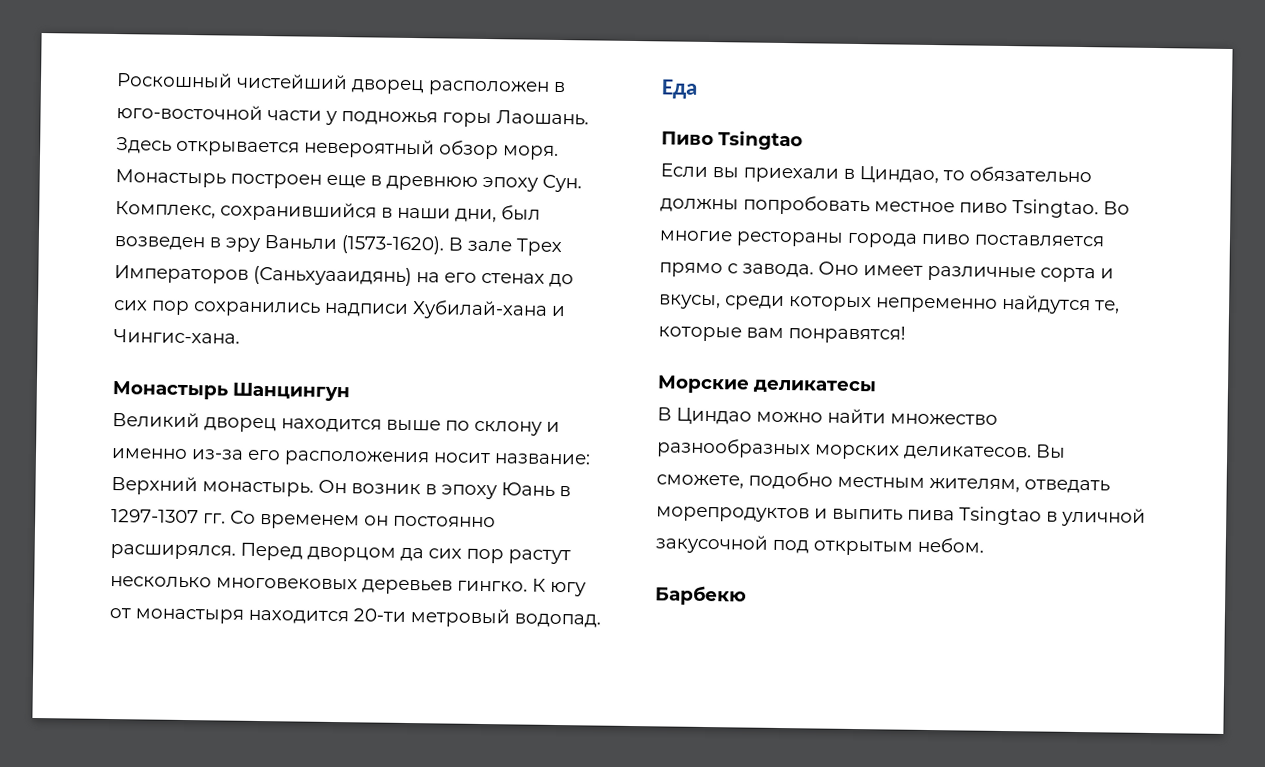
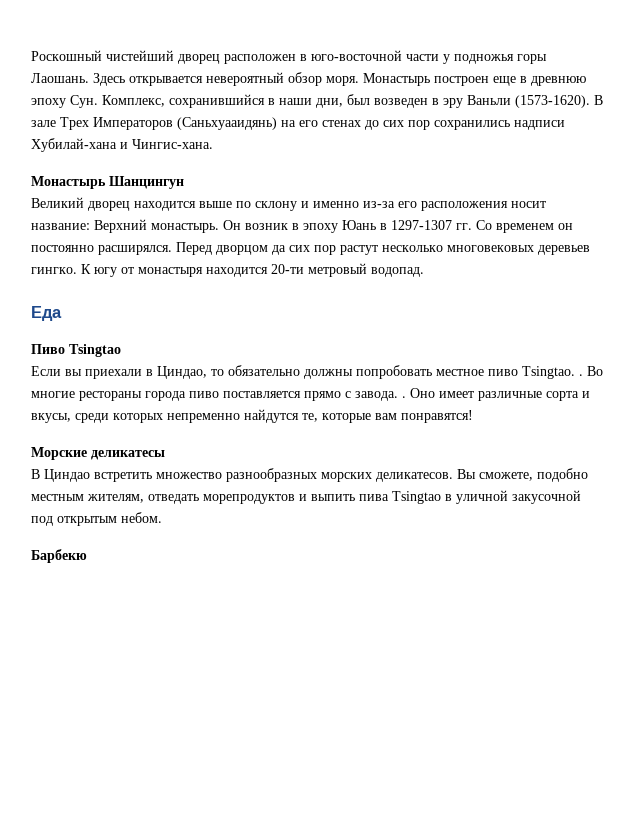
(1099, 209) none -> [579,374,583,376] .
(814, 270) none -> [402,396,406,398] .
[756,408,886,424] можно найти -> [94,472,152,482] встретить

